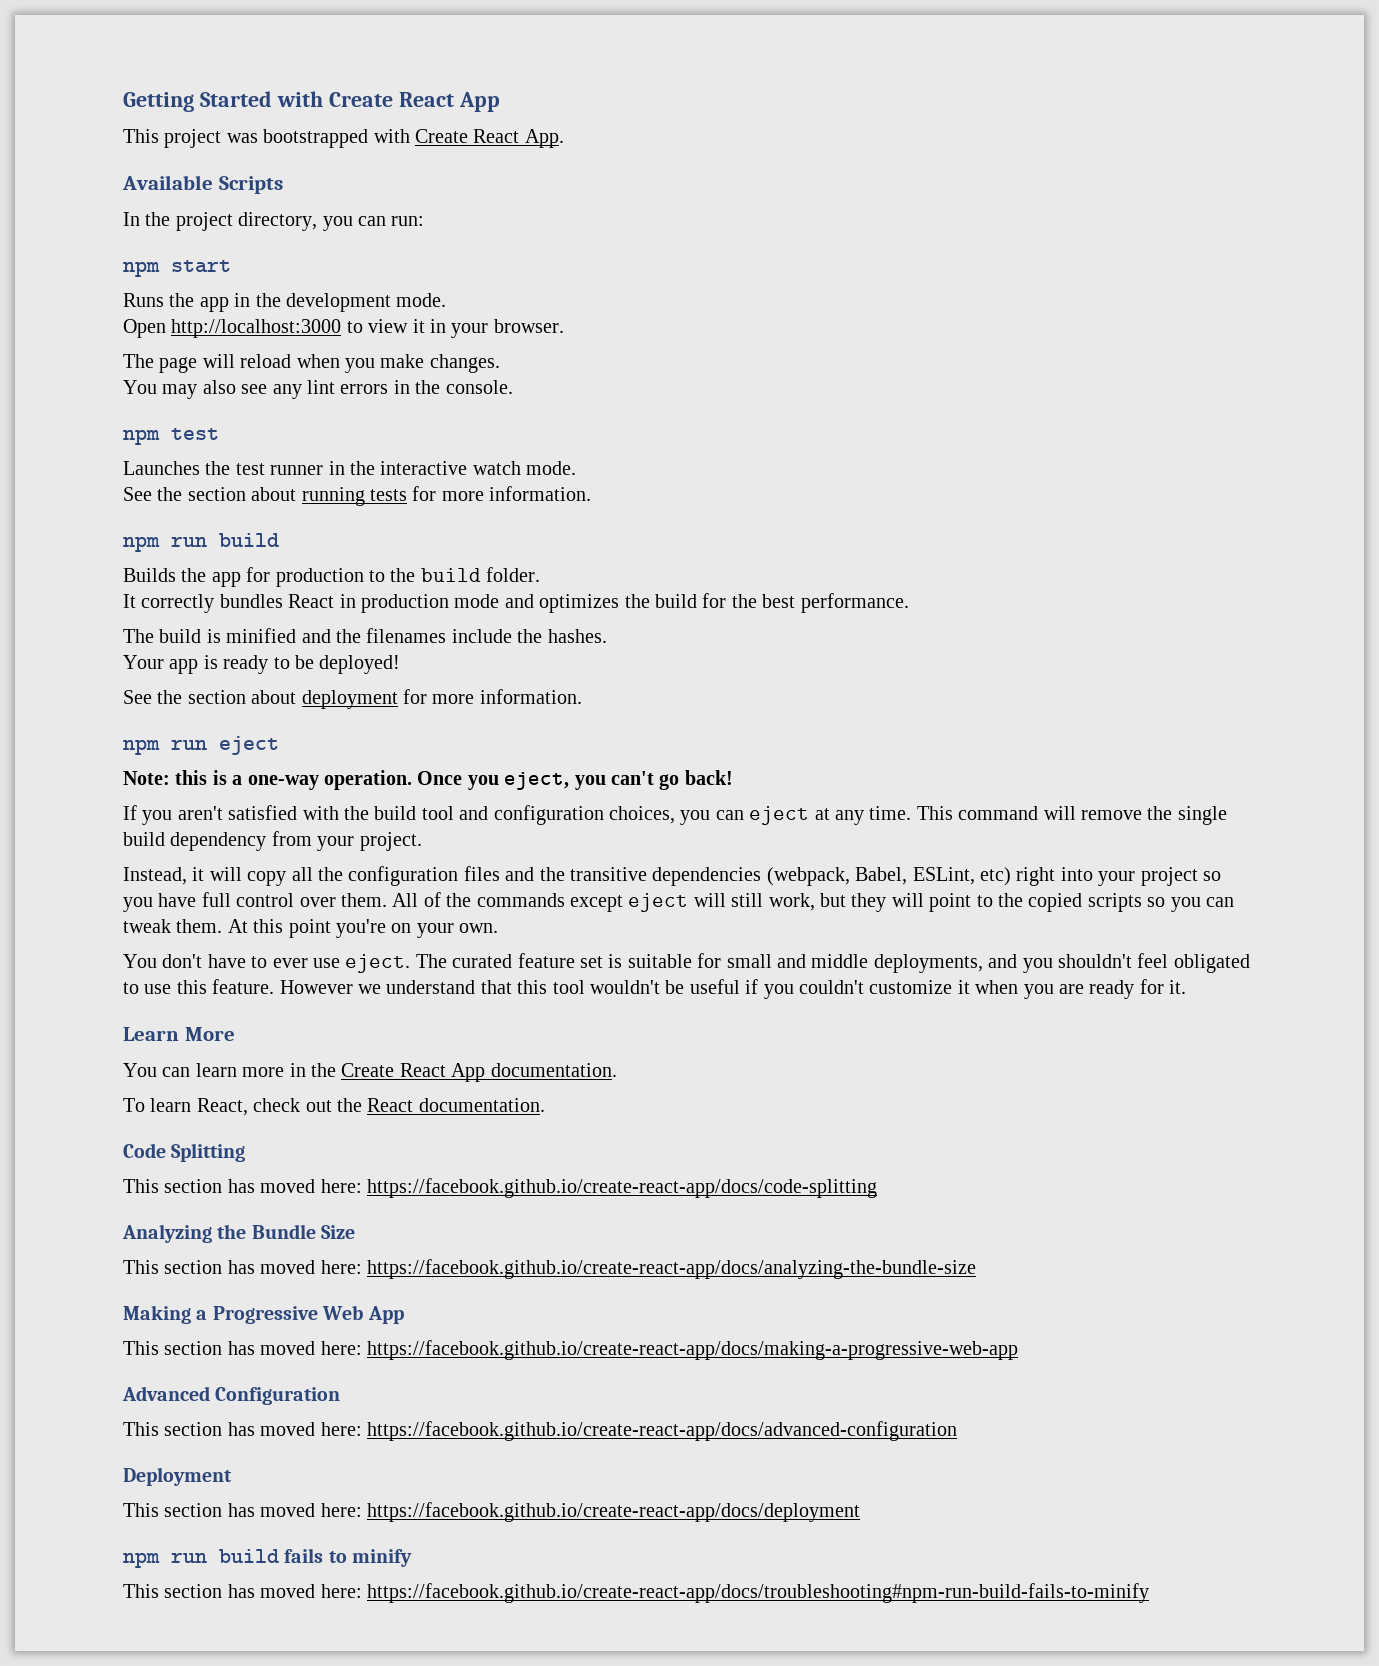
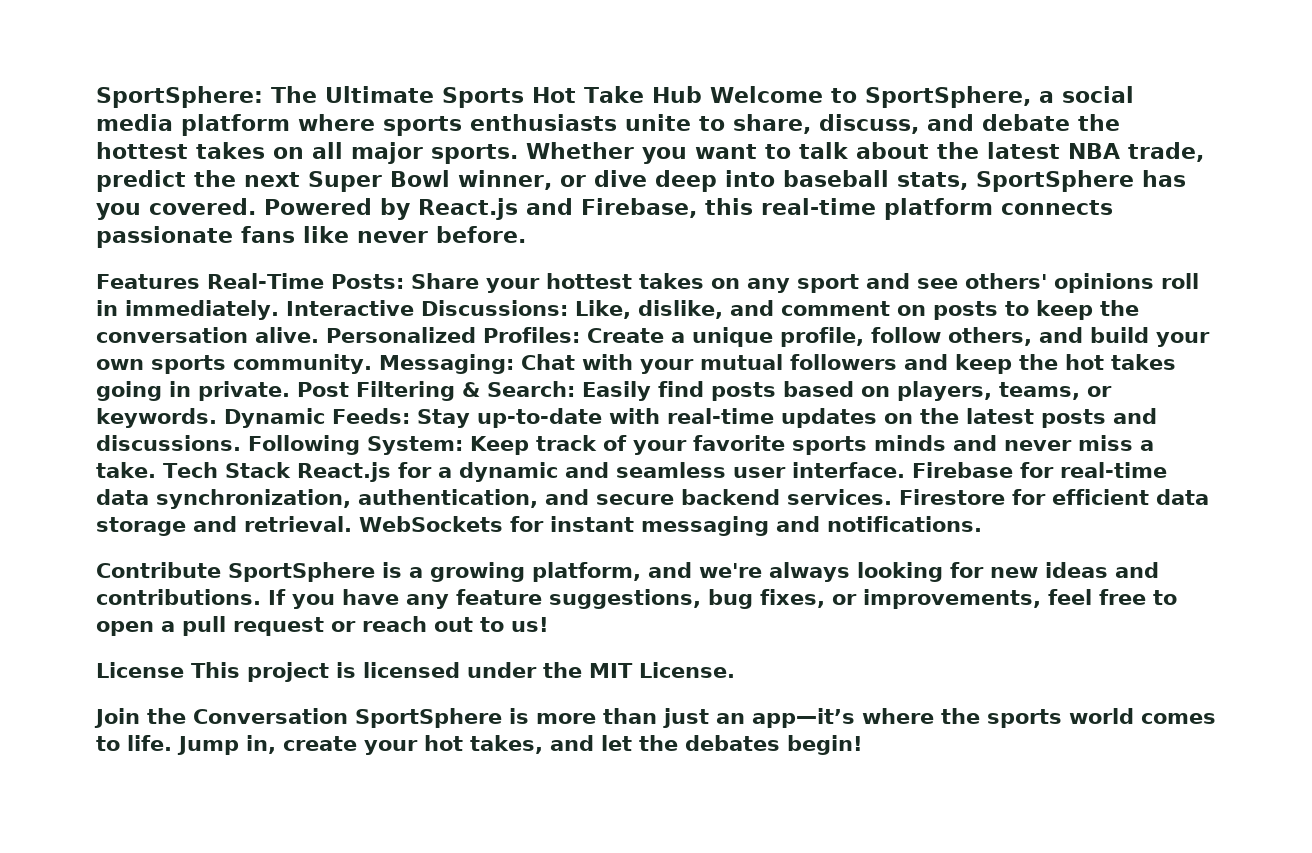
[123,91,500,112] [123,129,564,148] [122,175,283,194] [123,212,425,231] [123,260,231,277] [123,293,447,312] [123,319,564,338] [123,354,500,373] [123,380,513,399] [123,428,219,445] [123,461,577,475] [123,486,592,506] [123,533,279,552] [123,567,541,587] [123,593,909,613] [123,628,607,643] [123,655,401,674] [123,689,582,709] [123,736,279,755] [123,770,733,790] [123,805,1227,825] [123,831,422,851] [123,866,1221,886] [123,892,1234,912] [123,919,499,938] [123,953,1250,973] [123,979,1187,999] [123,1027,235,1041] [123,1063,617,1082] [123,1098,545,1116] [123,1143,246,1162] [123,1178,877,1198] [122,1224,356,1243] [123,1259,976,1279] [123,1305,404,1324] [123,1340,1018,1360] [122,1386,341,1405] [123,1421,957,1441] [123,1467,232,1486] [123,1502,860,1522] [123,1548,413,1568] [123,1583,1149,1603] Getting Started with Create React App // This project was bootstrapped with Create React App. // Available Scripts // In the project directory, you can run: // npm start // Runs the app in the development mode. // Open http://localhost:3000 to view it in your browser. // The page will reload when you make changes. // You may also see any lint errors in the console. // npm test // Launches the test runner in the interactive watch mode. // See the section about running tests for more information. // npm run build // Builds the app for production to the build folder. // It correctly bundles React in production mode and optimizes the build for the best performance. // The build is minified and the filenames include the hashes. // Your app is ready to be deployed! // See the section about deployment for more information. // npm run eject // Note: this is a one-way operation. Once you eject, you can't go back! // If you aren't satisfied with the build tool and configuration choices, you can eject at any time. This command will remove the single build dependency from your project. // Instead, it will copy all the configuration files and the transitive dependencies (webpack, Babel, ESLint, etc) right into your project so you have full control over them. All of the commands except eject will still work, but they will point to the copied scripts so you can tweak them. At this point you're on your own. // You don't have to ever use eject. The curated feature set is suitable for small and middle deployments, and you shouldn't feel obligated to use this feature. However we understand that this tool wouldn't be useful if you couldn't customize it when you are ready for it. // Learn More // You can learn more in the Create React App documentation. // To learn React, check out the React documentation. // Code Splitting // This section has moved here: https://facebook.github.io/create-react-app/docs/code-splitting // Analyzing the Bundle Size // This section has moved here: https://facebook.github.io/create-react-app/docs/analyzing-the-bundle-size // Making a Progressive Web App // This section has moved here: https://facebook.github.io/create-react-app/docs/making-a-progressive-web-app // Advanced Configuration // This section has moved here: https://facebook.github.io/create-react-app/docs/advanced-configuration // Deployment // This section has moved here: https://facebook.github.io/create-react-app/docs/deployment // npm run build fails to minify // This section has moved here: https://facebook.github.io/create-react-app/docs/troubleshooting#npm-run-build-fails-to-minify -> [96,86,1134,108] [96,114,1120,136] [96,142,1204,164] [96,170,1186,192] [96,198,1113,220] [96,226,526,248] [96,273,1199,293] [96,300,1139,320] [96,327,1210,347] [96,354,1176,374] [96,381,1112,401] [96,408,1157,428] [96,435,1154,455] [96,462,1167,482] [96,489,1209,509] [96,516,982,536] [96,562,1159,582] [96,589,1177,609] [96,616,549,636] [96,662,735,682] [94,708,1216,728] [96,735,863,755] SportSphere: The Ultimate Sports Hot Take Hub Welcome to SportSphere, a social media platform where sports enthusiasts unite to share, discuss, and debate the hottest takes on all major sports. Whether you want to talk about the latest NBA trade, predict the next Super Bowl winner, or dive deep into baseball stats, SportSphere has you covered. Powered by React.js and Firebase, this real-time platform connects passionate fans like never before. // Features Real-Time Posts: Share your hottest takes on any sport and see others' opinions roll in immediately. Interactive Discussions: Like, dislike, and comment on posts to keep the conversation alive. Personalized Profiles: Create a unique profile, follow others, and build your own sports community. Messaging: Chat with your mutual followers and keep the hot takes going in private. Post Filtering & Search: Easily find posts based on players, teams, or keywords. Dynamic Feeds: Stay up-to-date with real-time updates on the latest posts and discussions. Following System: Keep track of your favorite sports minds and never miss a take. Tech Stack React.js for a dynamic and seamless user interface. Firebase for real-time data synchronization, authentication, and secure backend services. Firestore for efficient data storage and retrieval. WebSockets for instant messaging and notifications. // Contribute SportSphere is a growing platform, and we're always looking for new ideas and contributions. If you have any feature suggestions, bug fixes, or improvements, feel free to open a pull request or reach out to us! // License This project is licensed under the MIT License. // Join the Conversation SportSphere is more than just an app—it’s where the sports world comes to life. Jump in, create your hot takes, and let the debates begin!

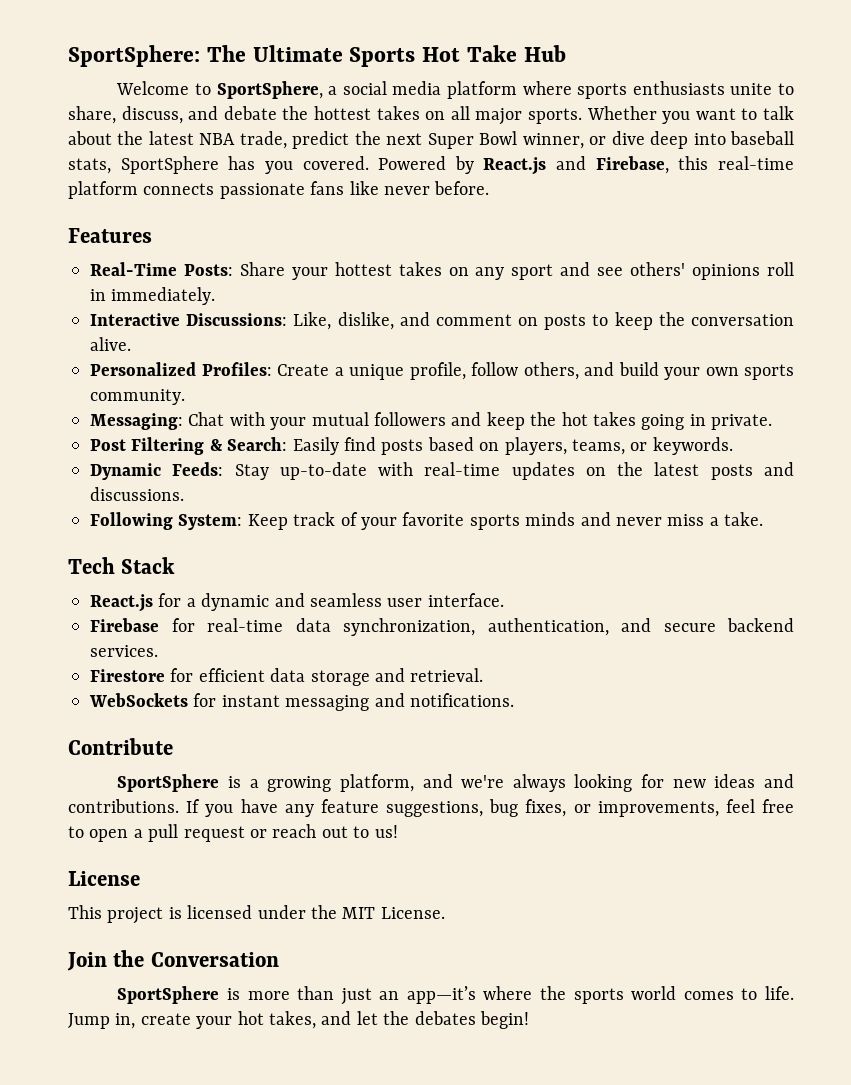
(702, 94) none -> (566, 53) //
(200, 281) none -> (152, 235) //
(279, 310) none -> (216, 296) //
(319, 335) none -> (131, 344) //
(372, 364) none -> (185, 397) //
(290, 391) none -> (773, 422) //
(217, 418) none -> (733, 446) //
(241, 443) none -> (184, 494) //
(156, 470) none -> (764, 519) //
(291, 470) none -> (176, 565) //
(905, 470) none -> (504, 600) //
(892, 497) none -> (158, 651) //
(352, 524) none -> (484, 675) //
(221, 570) none -> (173, 746) //
(184, 670) none -> (140, 878) //
(348, 716) none -> (279, 959) //

